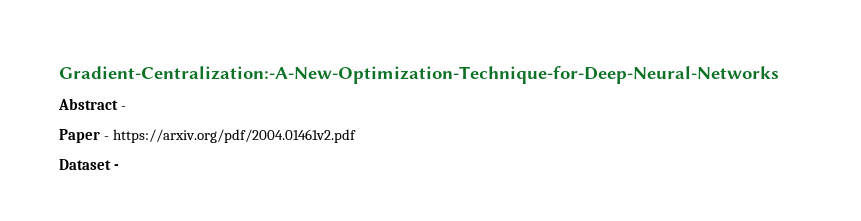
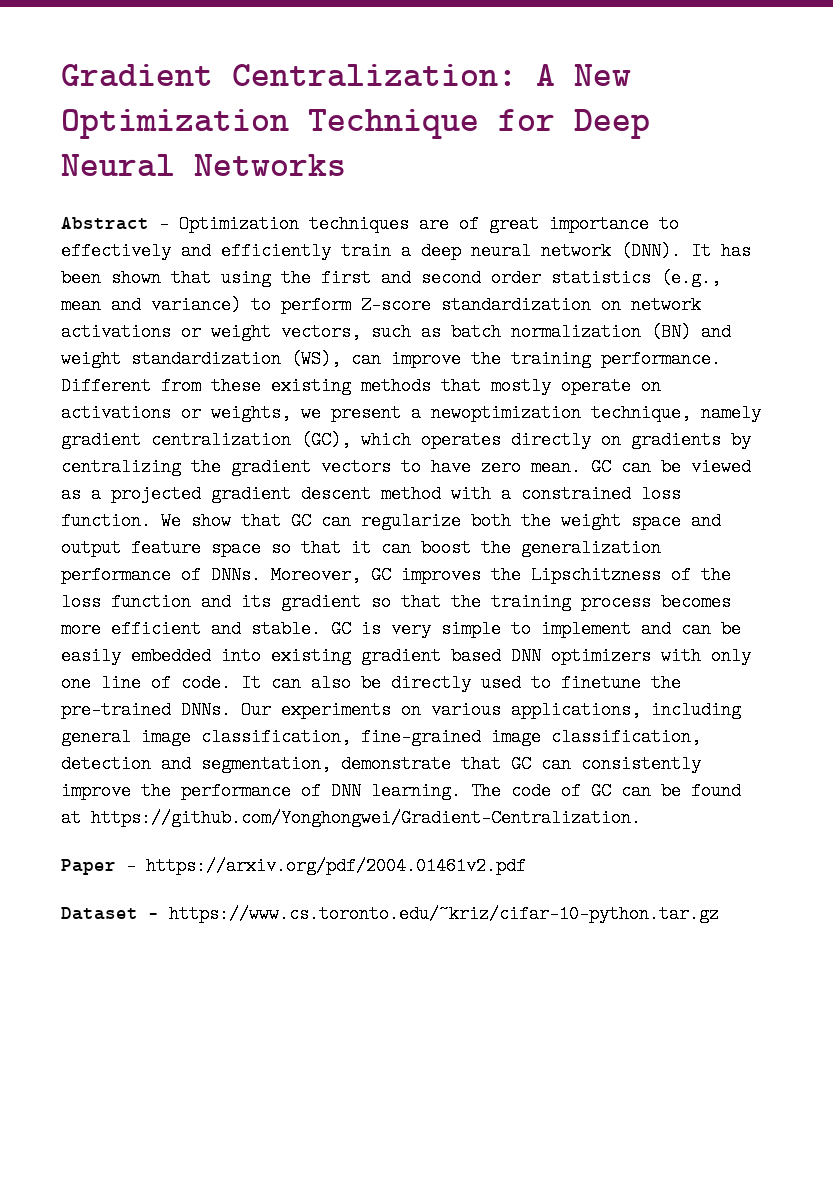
[59,66,779,84] [58,98,126,110] Gradient-Centralization:-A-New-Optimization-Technique-for-Deep-Neural-Networks // Abstract - -> [61,64,631,87] [61,109,650,139] [61,154,346,177] [61,215,679,233] [61,242,751,260] [61,269,721,287] [61,296,701,314] [61,323,731,341] [61,350,721,368] [61,377,661,395] [61,404,761,422] [61,431,751,449] [61,458,751,476] [61,485,681,503] [61,512,721,530] [61,539,661,557] [61,566,731,584] [61,593,731,611] [61,620,741,638] [61,647,751,665] [61,674,681,692] [61,701,741,719] [61,728,701,746] [61,755,701,773] [61,782,741,800] [61,809,641,827] Gradient Centralization: A New Optimization Technique for Deep Neural Networks // Abstract - Optimization techniques are of great importance to effectively and efficiently train a deep neural network (DNN). It has been shown that using the first and second order statistics (e.g., mean and variance) to perform Z-score standardization on network activations or weight vectors, such as batch normalization (BN) and weight standardization (WS), can improve the training performance. Different from these existing methods that mostly operate on activations or weights, we present a newoptimization technique, namely gradient centralization (GC), which operates directly on gradients by centralizing the gradient vectors to have zero mean. GC can be viewed as a projected gradient descent method with a constrained loss function. We show that GC can regularize both the weight space and output feature space so that it can boost the generalization performance of DNNs. Moreover, GC improves the Lipschitzness of the loss function and its gradient so that the training process becomes more efficient and stable. GC is very simple to implement and can be easily embedded into existing gradient based DNN optimizers with only one line of code. It can also be directly used to finetune the pre-trained DNNs. Our experiments on various applications, including general image classification, fine-grained image classification, detection and segmentation, demonstrate that GC can consistently improve the performance of DNN learning. The code of GC can be found at https://github.com/Yonghongwei/Gradient-Centralization.
(119, 167) none -> [169,905,719,923] https://www.cs.toronto.edu/~kriz/cifar-10-python.tar.gz

